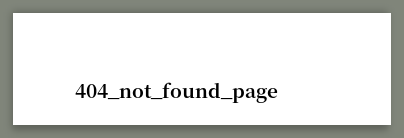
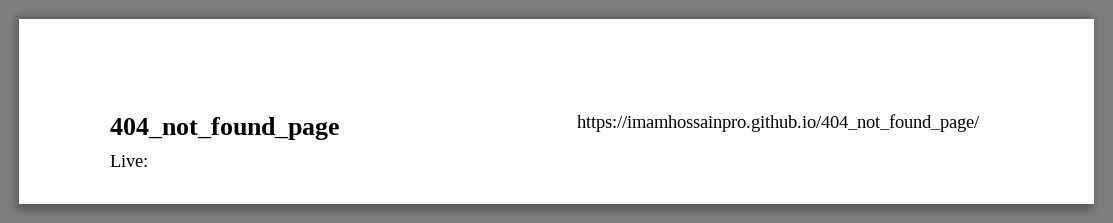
(278, 92) none -> [110,155,148,167] [577,114,980,132] // Live: https://imamhossainpro.github.io/404_not_found_page/

